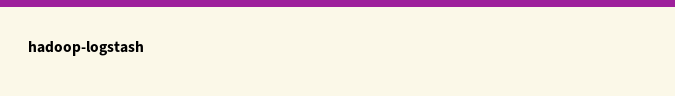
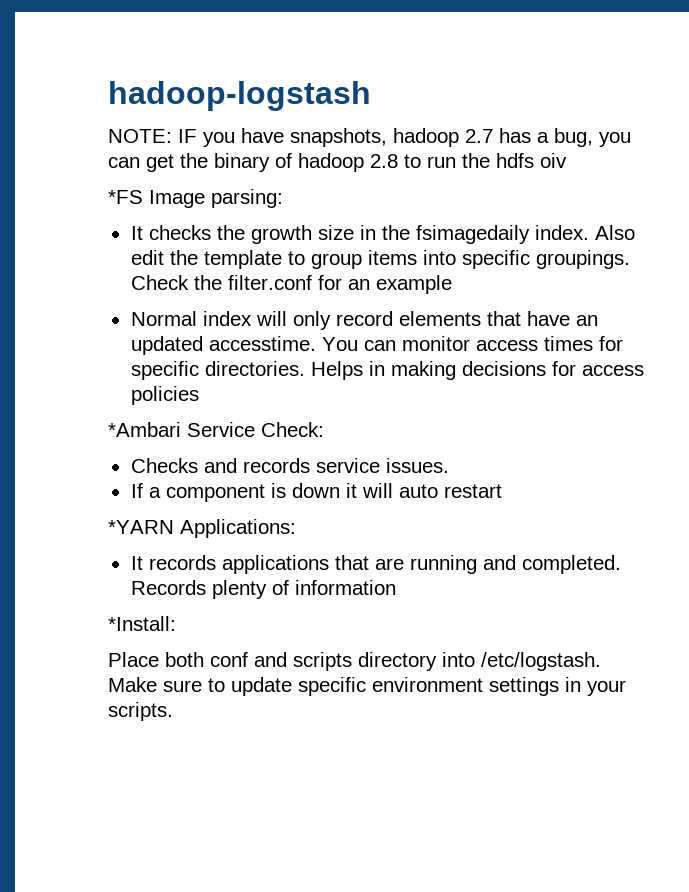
(144, 48) none -> [108,128,631,147] [108,153,567,172] [108,189,283,208] [130,225,635,244] [130,250,630,269] [130,275,452,294] [130,311,598,330] [130,336,623,355] [130,361,644,380] [130,386,199,405] [108,422,324,437] [130,458,449,473] [130,483,502,502] [108,519,296,538] [130,555,621,574] [130,580,396,599] [108,616,176,631] [108,652,601,671] [108,677,626,696] [108,702,173,721] // NOTE: IF you have snapshots, hadoop 2.7 has a bug, you can get the binary of hadoop 2.8 to run the hdfs oiv // *FS Image parsing: // It checks the growth size in the fsimagedaily index. Also edit the template to group items into specific groupings. Check the filter.conf for an example // Normal index will only record elements that have an updated accesstime. You can monitor access times for specific directories. Helps in making decisions for access policies // *Ambari Service Check: // Checks and records service issues. // If a component is down it will auto restart // *YARN Applications: // It records applications that are running and completed. Records plenty of information // *Install: // Place both conf and scripts directory into /etc/logstash. Make sure to update specific environment settings in your scripts.

